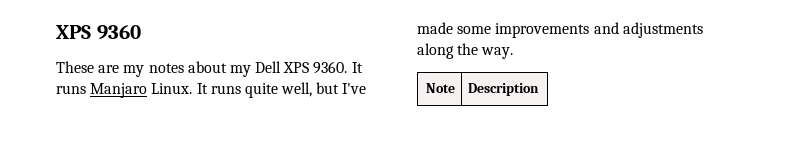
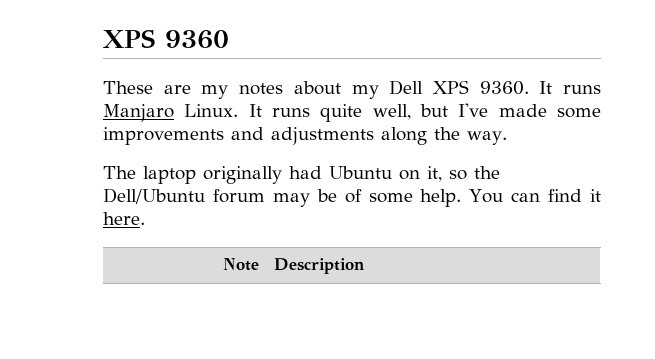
(514, 53) none -> [103,166,500,184] [103,188,602,207] [103,212,145,225] // The laptop originally had Ubuntu on it, so the Dell/Ubuntu forum may be of some help. You can find it here.

